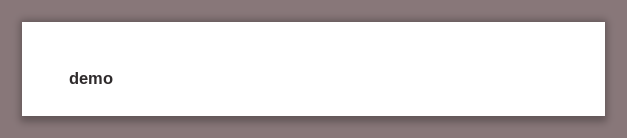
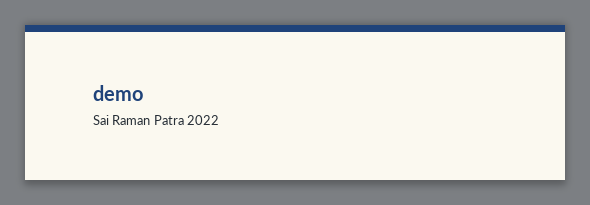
(113, 78) none -> [93,115,220,125] // Sai Raman Patra 2022

